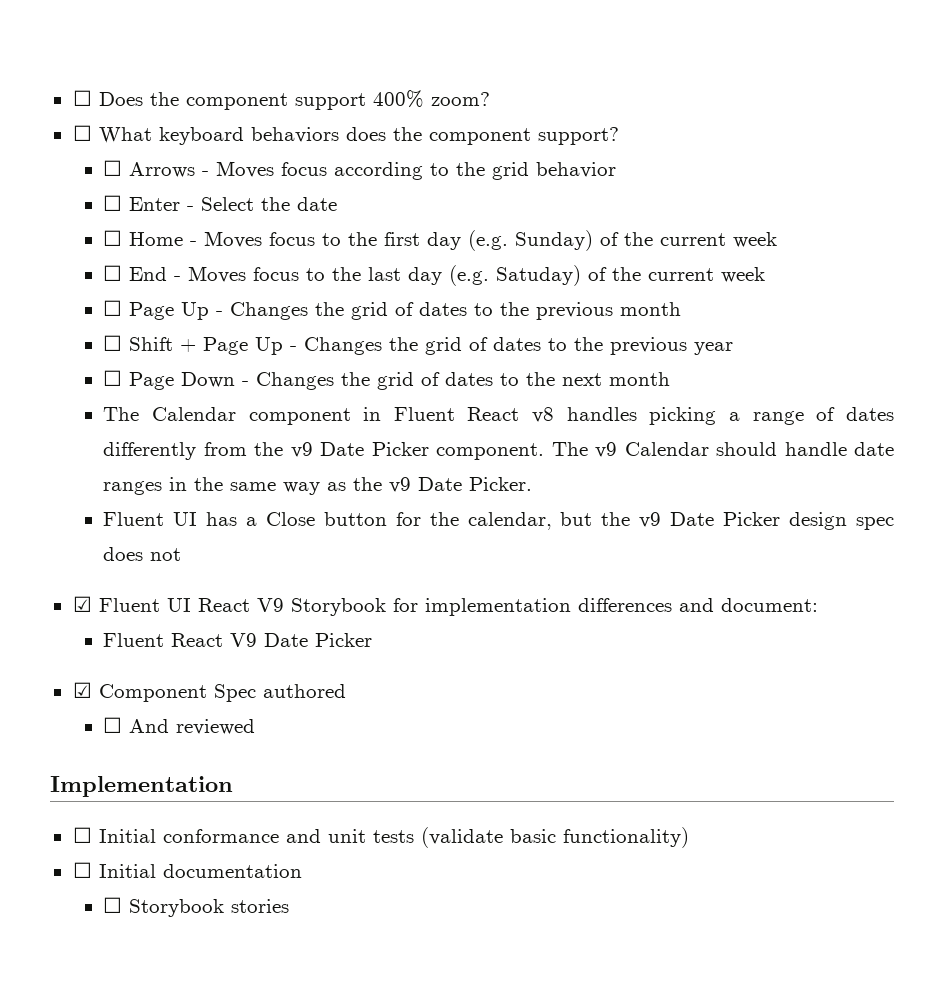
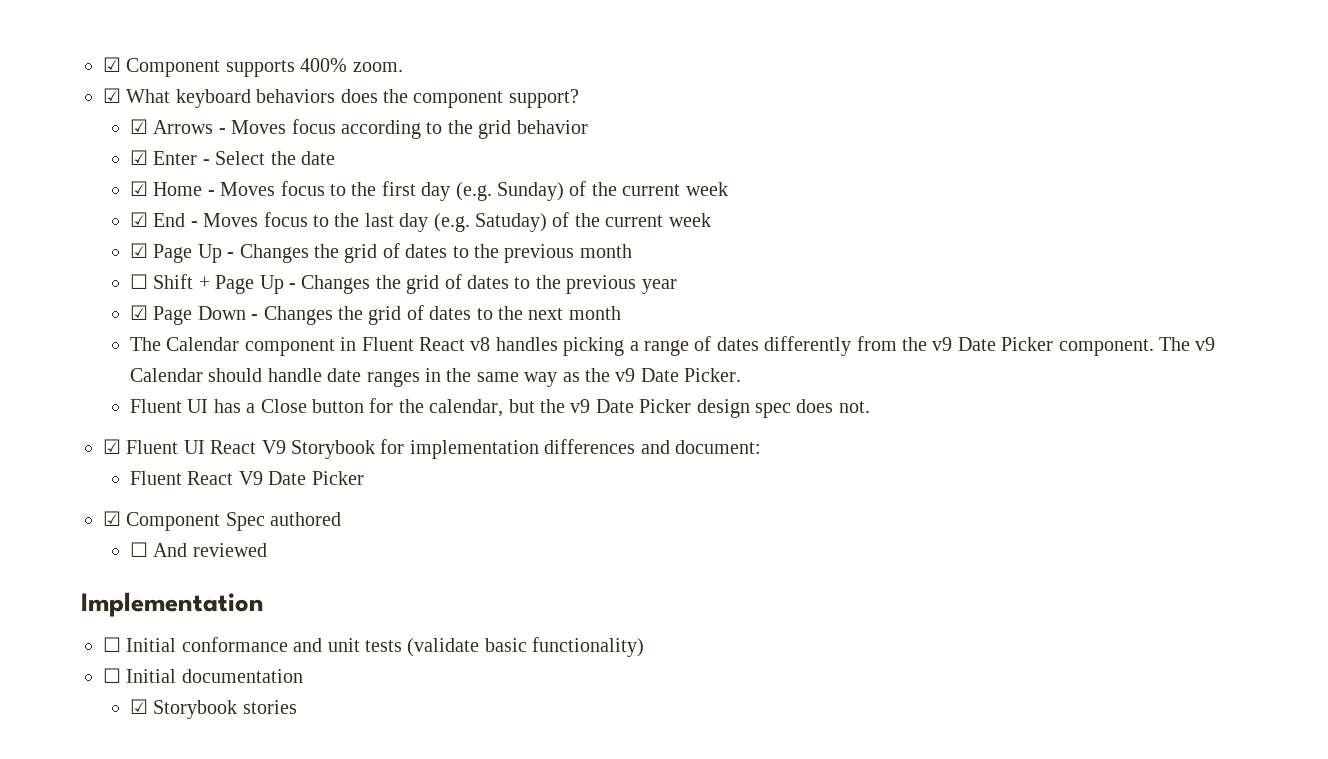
[72,90,490,110] [72,125,92,141] ☐ Does the component support 400% zoom? // ☐ -> [103,57,403,77] [103,88,121,103] ☑ Component supports 400% zoom. // ☑
[103,160,123,176] ☐ -> [130,119,149,134] ☑
[103,195,123,211] ☐ -> [130,150,149,165] ☑
[103,230,123,246] ☐ -> [130,181,149,196] ☑
[103,265,123,281] ☐ -> [130,212,149,227] ☑
[103,300,123,316] ☐ -> [130,243,149,258] ☑
[103,370,123,386] ☐ -> [130,305,149,320] ☑
[150,548,182,561] not -> [838,401,870,413] not.
[103,897,123,913] ☐ -> [130,699,149,714] ☑

